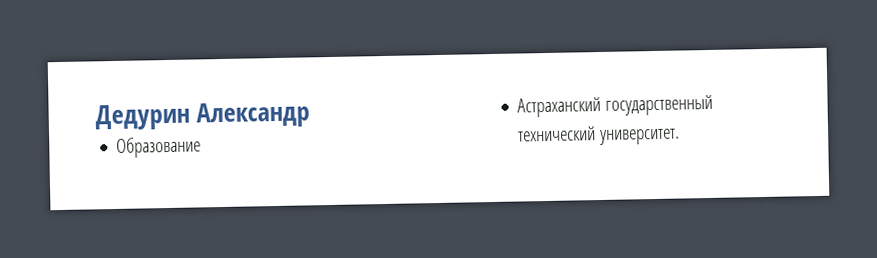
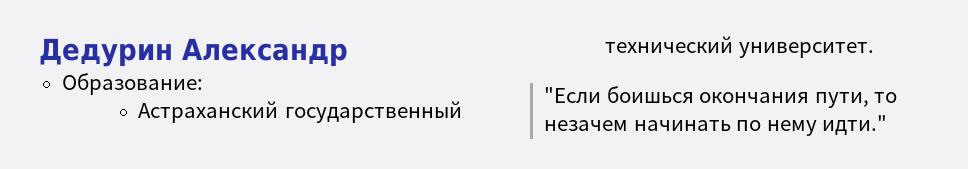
[116,136,202,158] Образование -> [61,73,203,95] Образование:
(681, 137) none -> [544,86,898,108] [544,115,888,136] // "Eсли боишься окончания пути, то незачем начинать по нему идти."

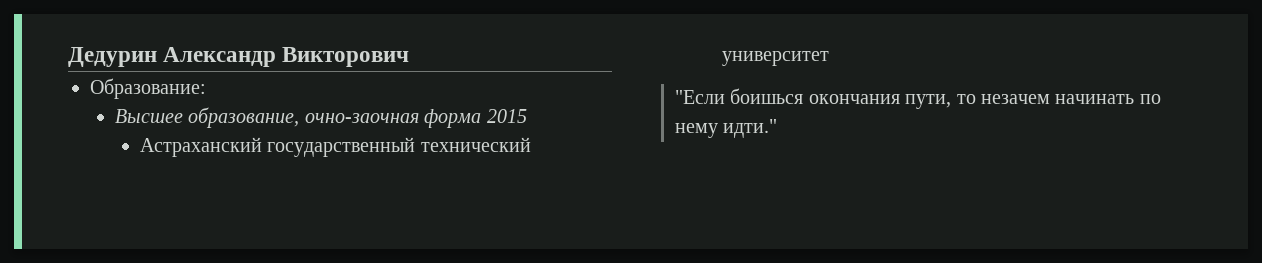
(348, 52) none -> [282,47,410,67] Викторович
(203, 84) none -> [115,107,527,128] // Высшее образование, очно-заочная форма 2015
[738,42,874,58] университет. -> [722,51,830,66] университет

